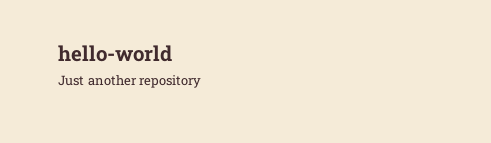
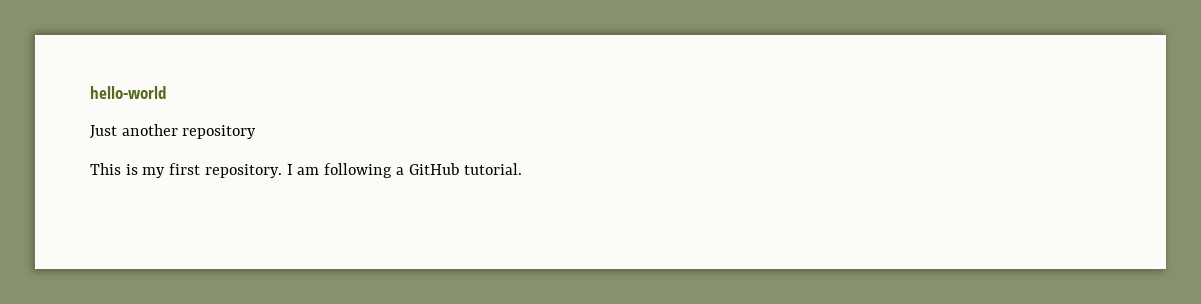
(202, 81) none -> [90,163,523,178] // This is my first repository. I am following a GitHub tutorial.

